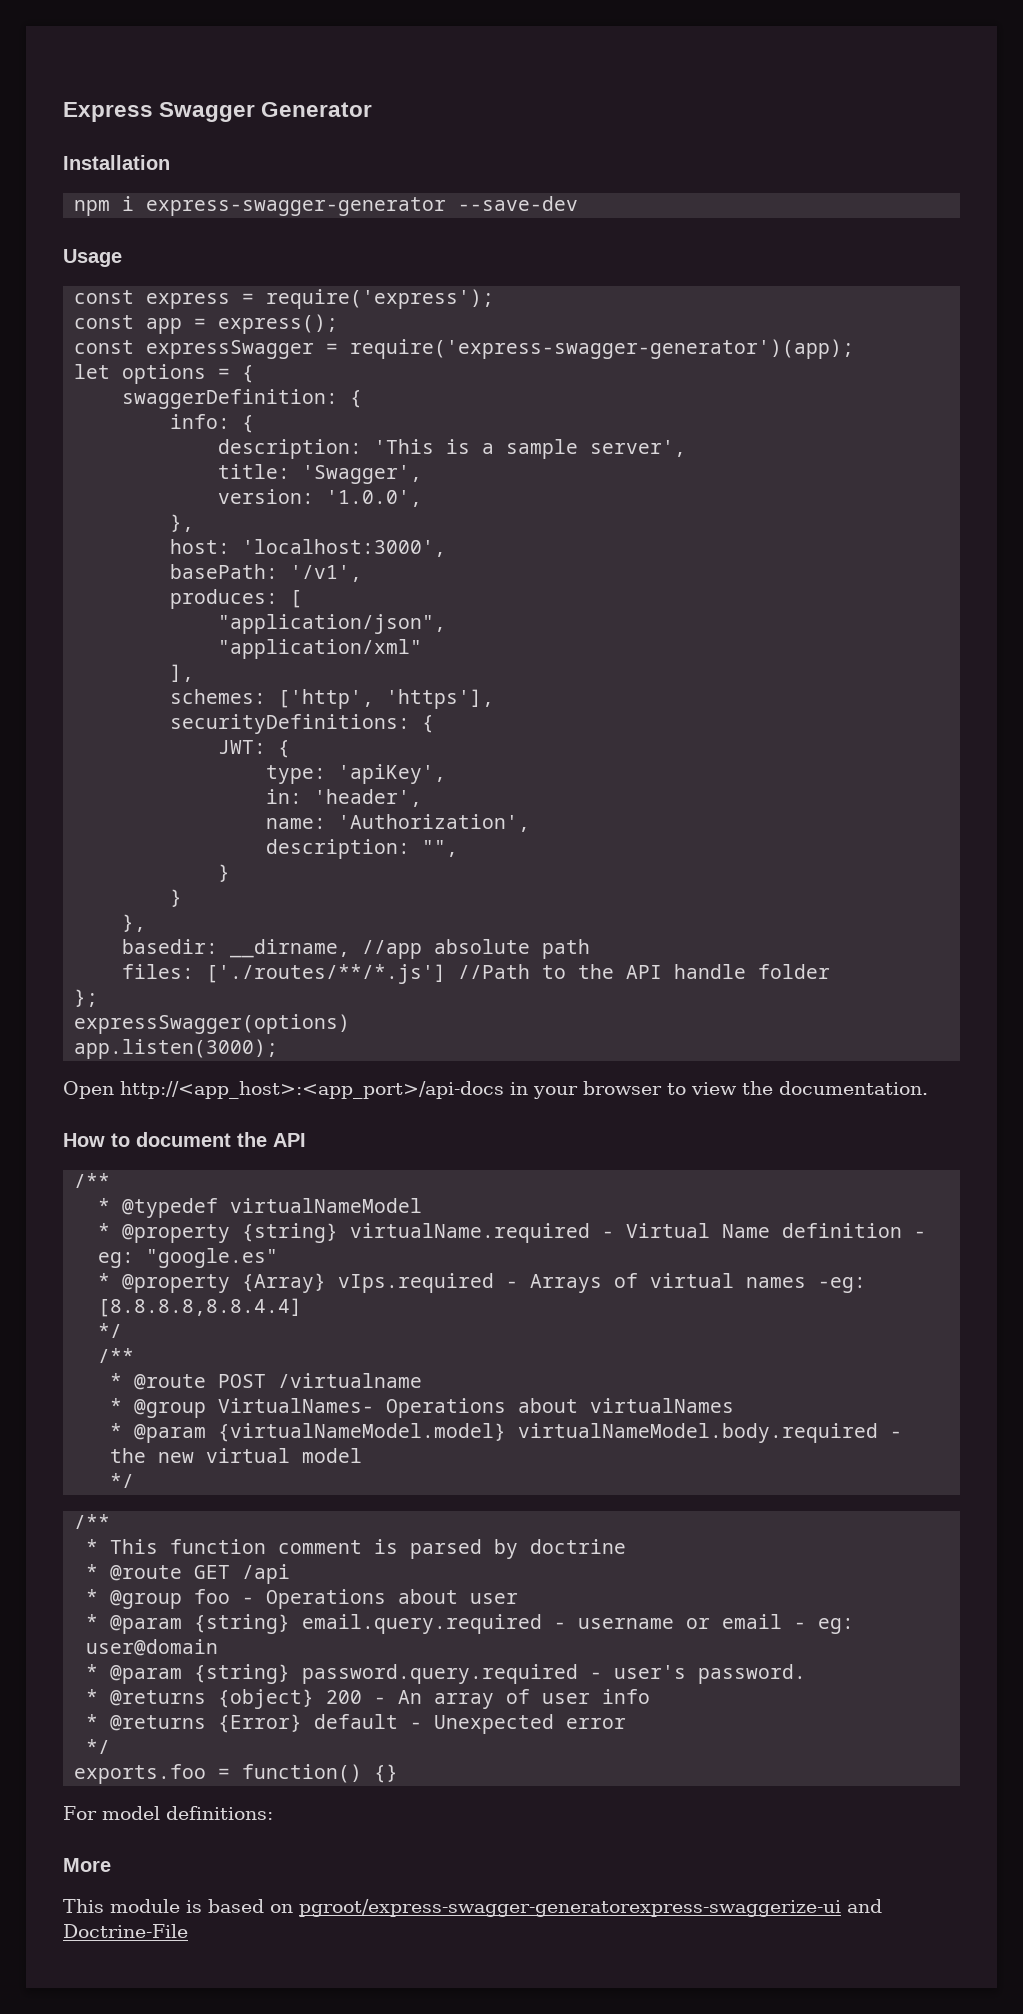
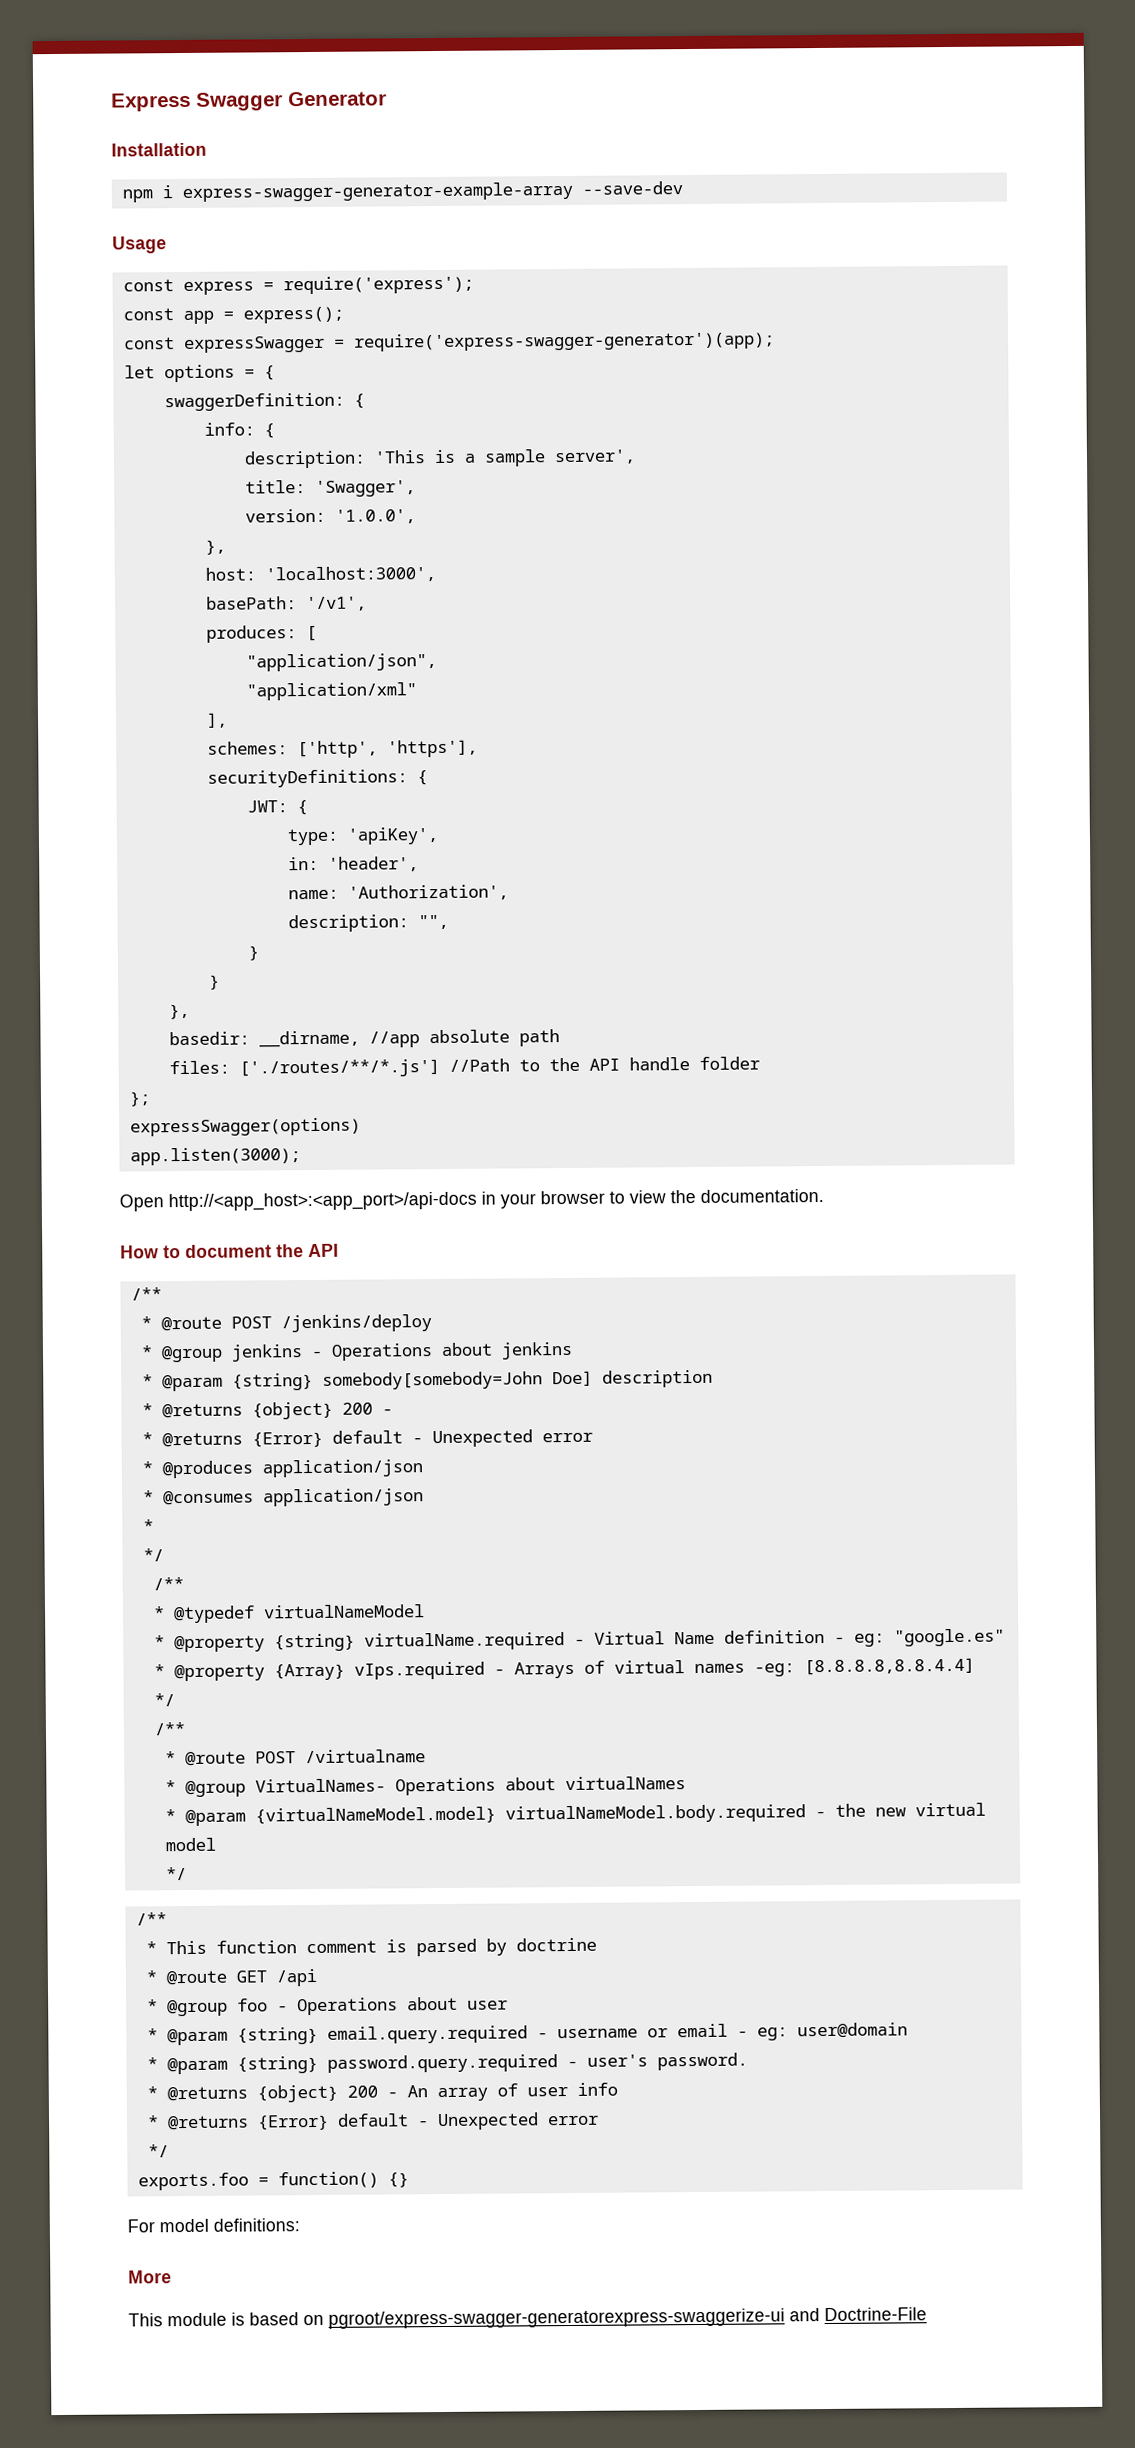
[146,197,447,216] express-swagger-generator -> [181,181,573,202] express-swagger-generator-example-array
(111, 1180) none -> [140,1314,432,1333] [140,1341,573,1363] [141,1369,713,1392] [141,1401,393,1420] [141,1429,593,1448] [141,1459,423,1479] [142,1488,424,1507] [142,1519,154,1533] [142,1548,164,1562] [152,1577,184,1591] // * @route POST /jenkins/deploy // * @group jenkins - Operations about jenkins // * @param {string} somebody[somebody=John Doe] description // * @returns {object} 200 - // * @returns {Error} default - Unexpected error // * @produces application/json // * @consumes application/json // * // */ // /**

